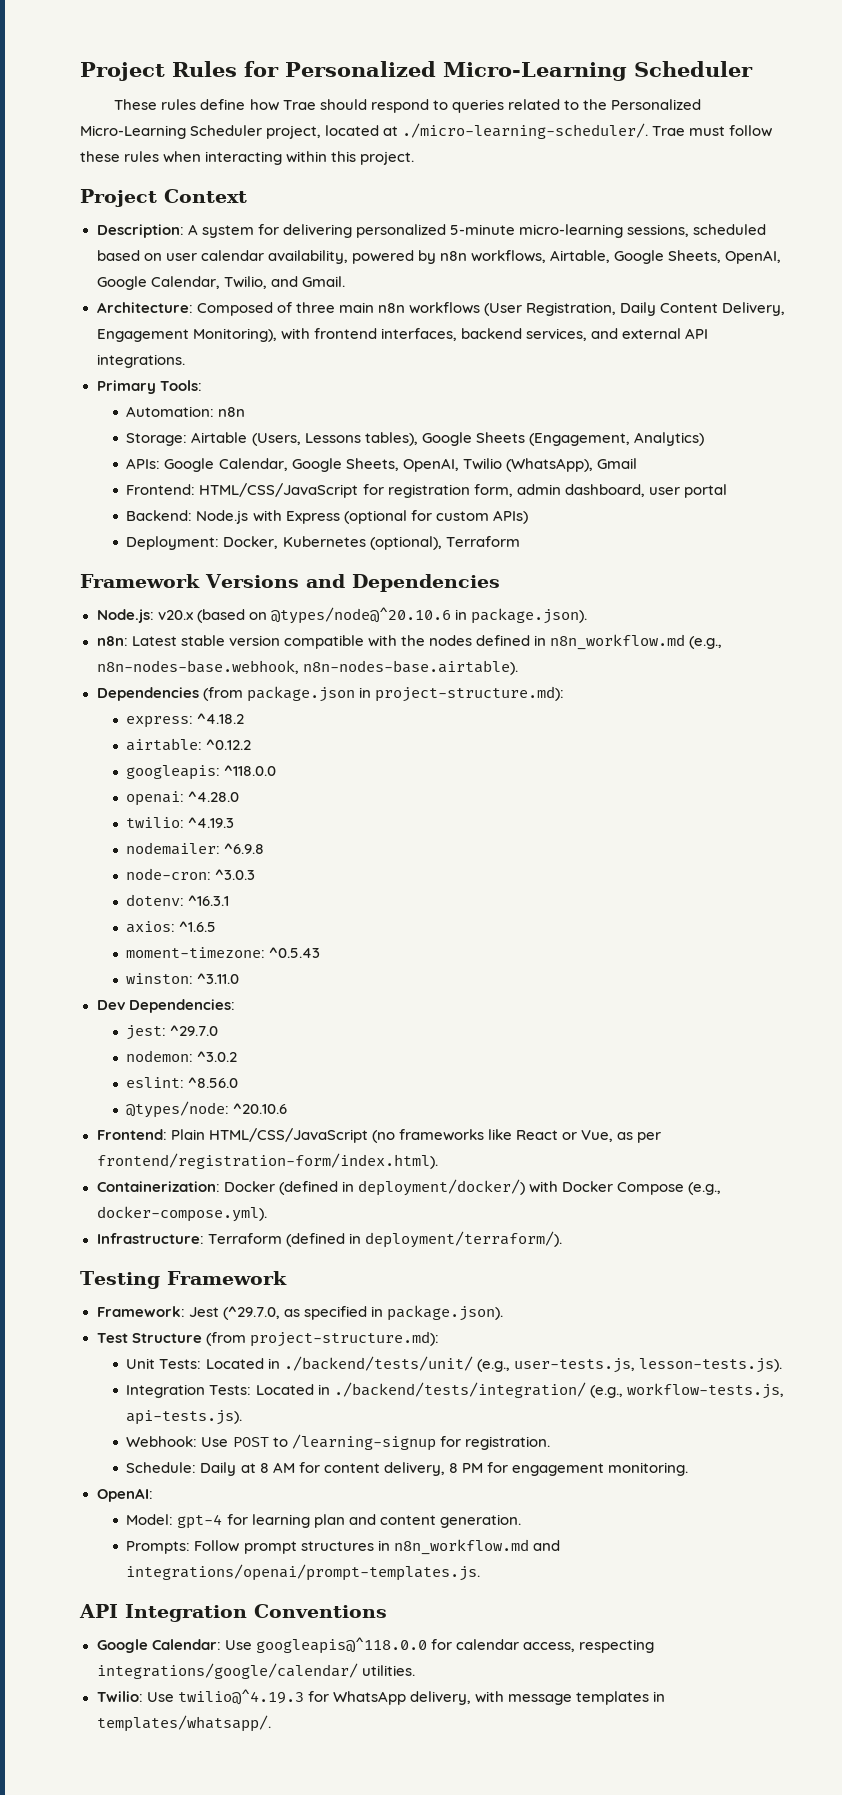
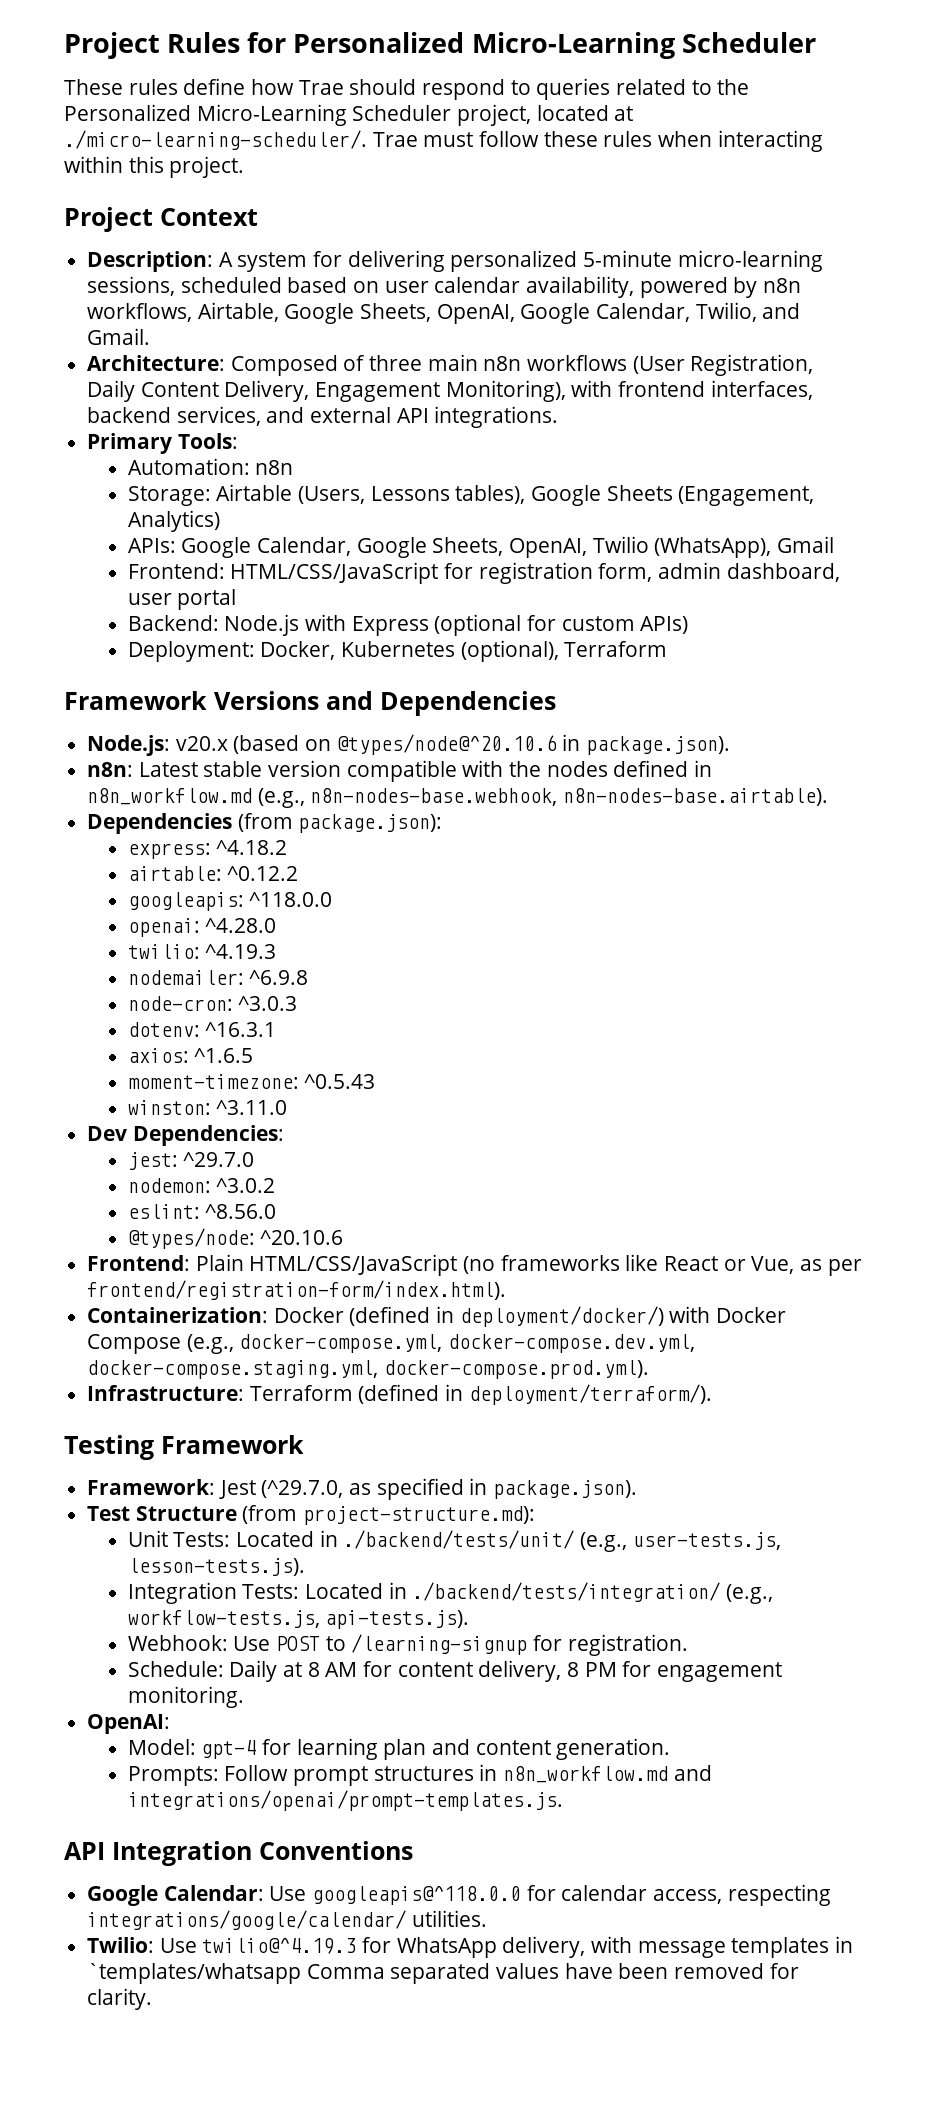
[246,686,564,702] package.json in project-structure.md): -> [298,814,443,833] package.json):
[96,1206,267,1222] docker-compose.yml). -> [239,1334,696,1353] [87,1360,649,1379] docker-compose.yml, docker-compose.dev.yml, docker-compose.staging.yml, docker-compose.prod.yml).
[96,1715,271,1732] templates/whatsapp/. -> [87,1963,799,1984] [87,1988,153,2010] `templates/whatsapp Comma separated values have been removed for clarity.

